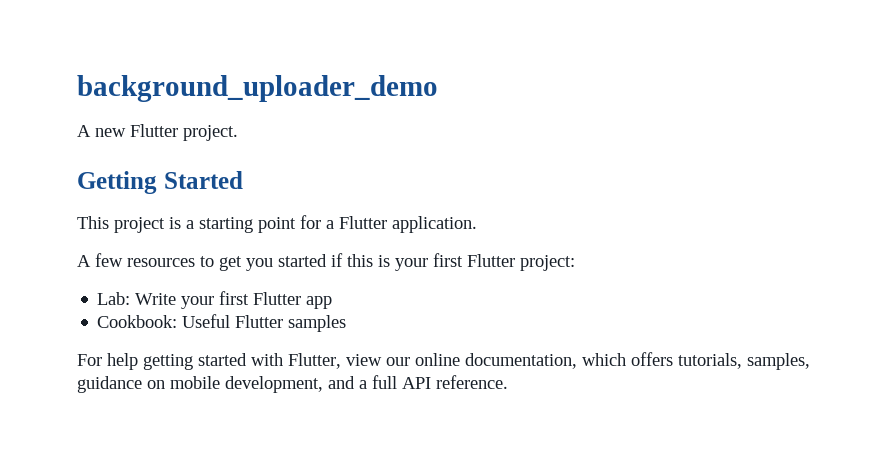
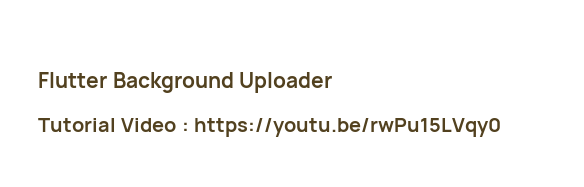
[77,75,438,102] [77,124,238,141] [77,171,243,194] [77,215,477,233] [77,253,575,271] [97,291,333,309] [97,314,347,332] [77,352,810,370] [77,375,508,393] background_uploader_demo // A new Flutter project. // Getting Started // This project is a starting point for a Flutter application. // A few resources to get you started if this is your first Flutter project: // Lab: Write your first Flutter app // Cookbook: Useful Flutter samples // For help getting started with Flutter, view our online documentation, which offers tutorials, samples, guidance on mobile development, and a full API reference. -> [38,72,333,93] [38,118,502,137] Flutter Background Uploader // Tutorial Video : https://youtu.be/rwPu15LVqy0

